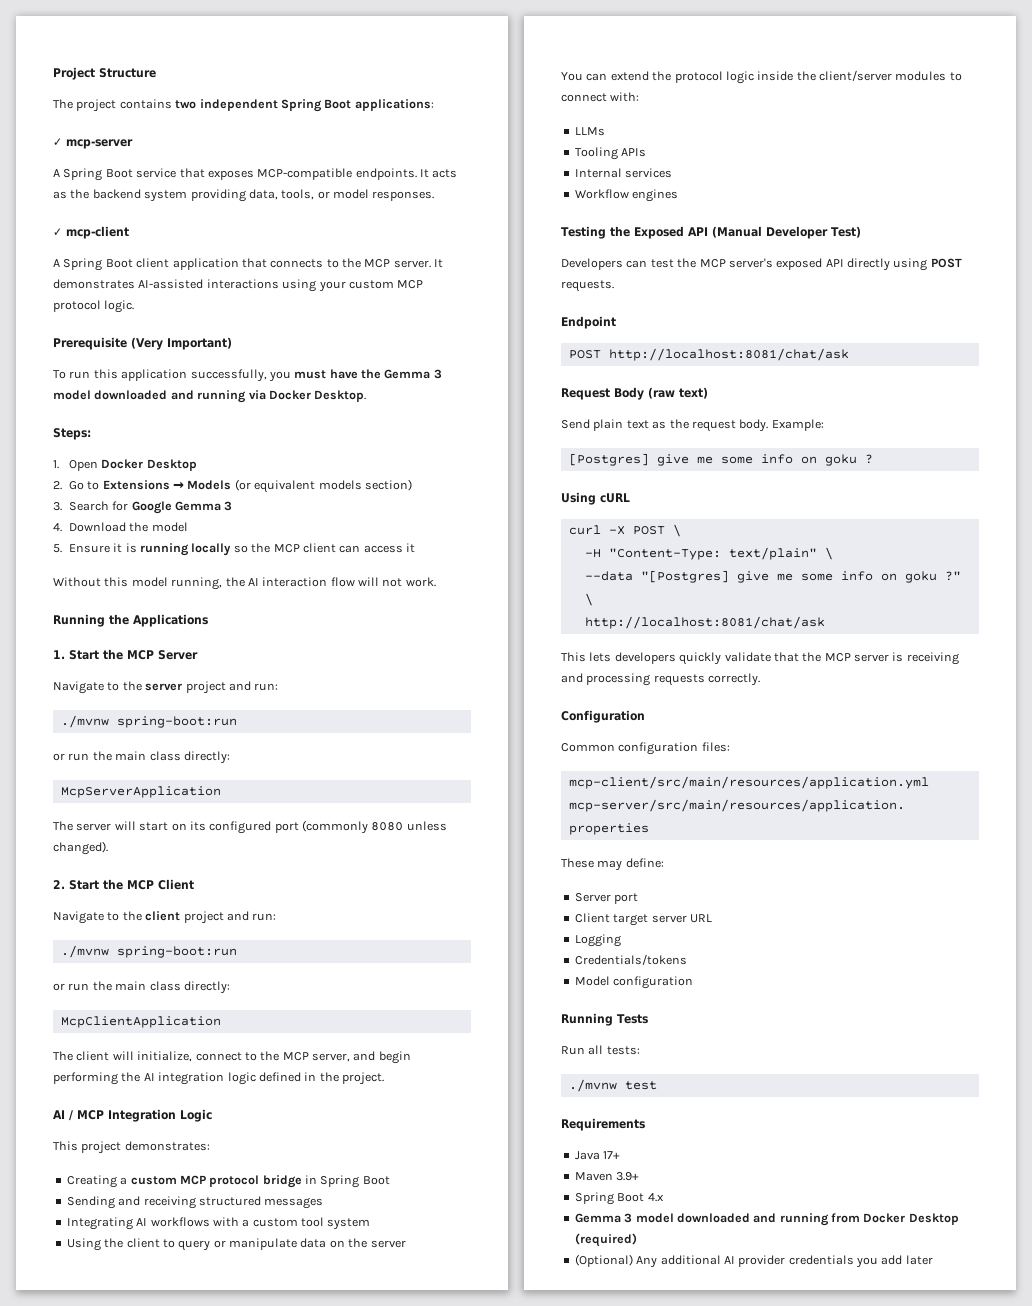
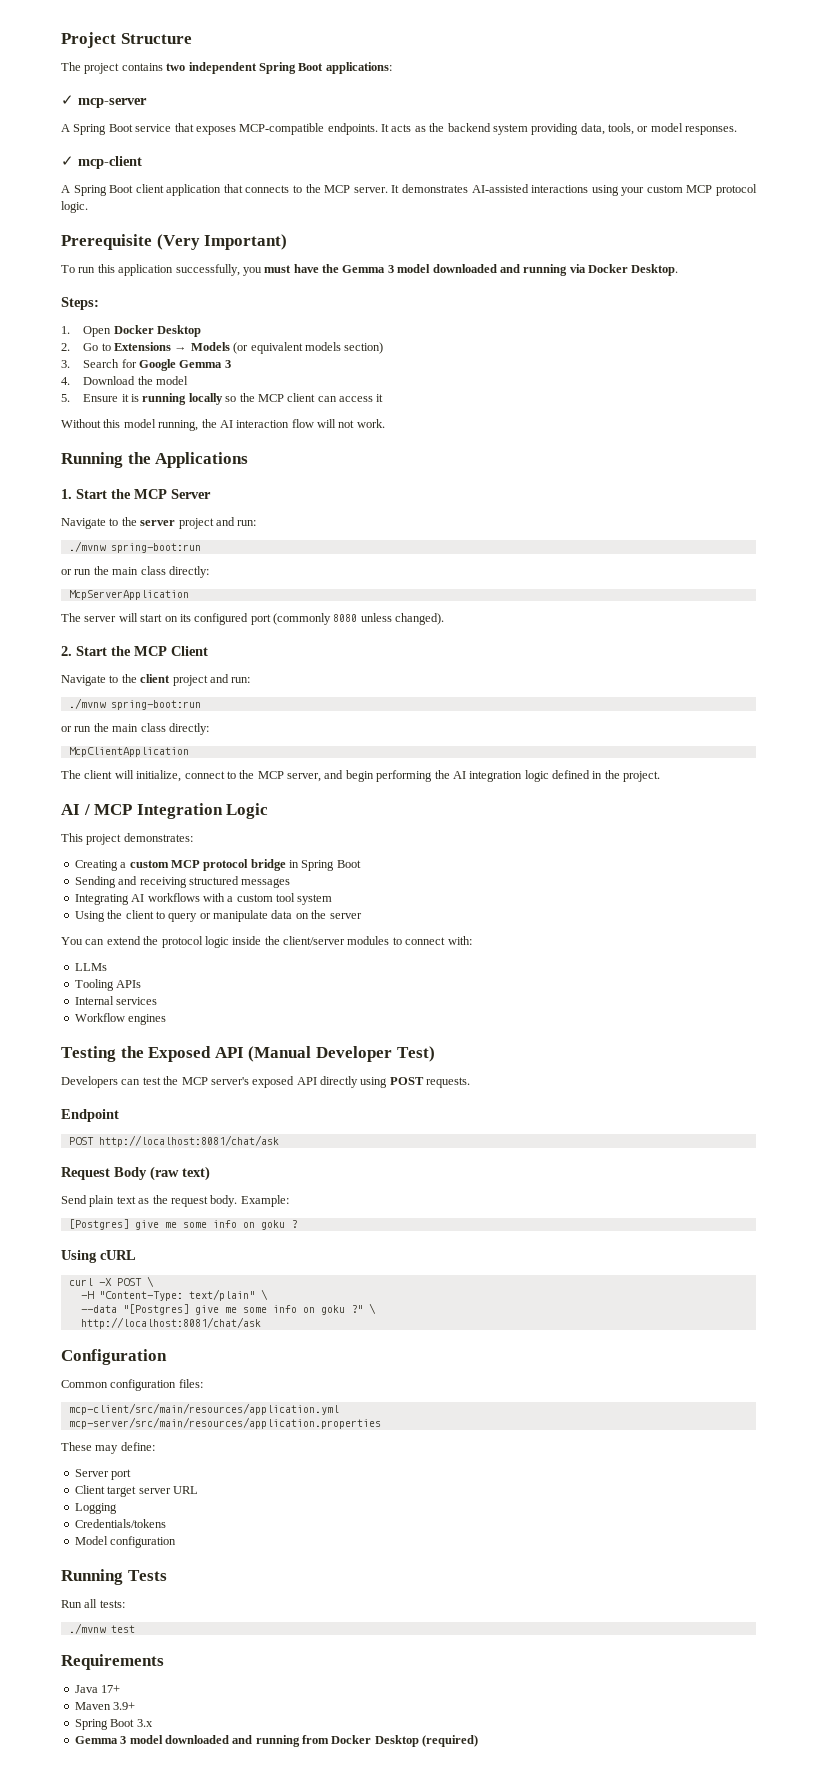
[561,652,959,665] [561,673,761,686] // This lets developers quickly validate that the MCP server is receiving and processing requests correctly. -> (261, 1323) none
[647,1193,664,1202] 4.x -> [136,1719,153,1727] 3.x
[574,1254,933,1268] // (Optional) Any additional AI provider credentials you add later -> (479, 1741) none

